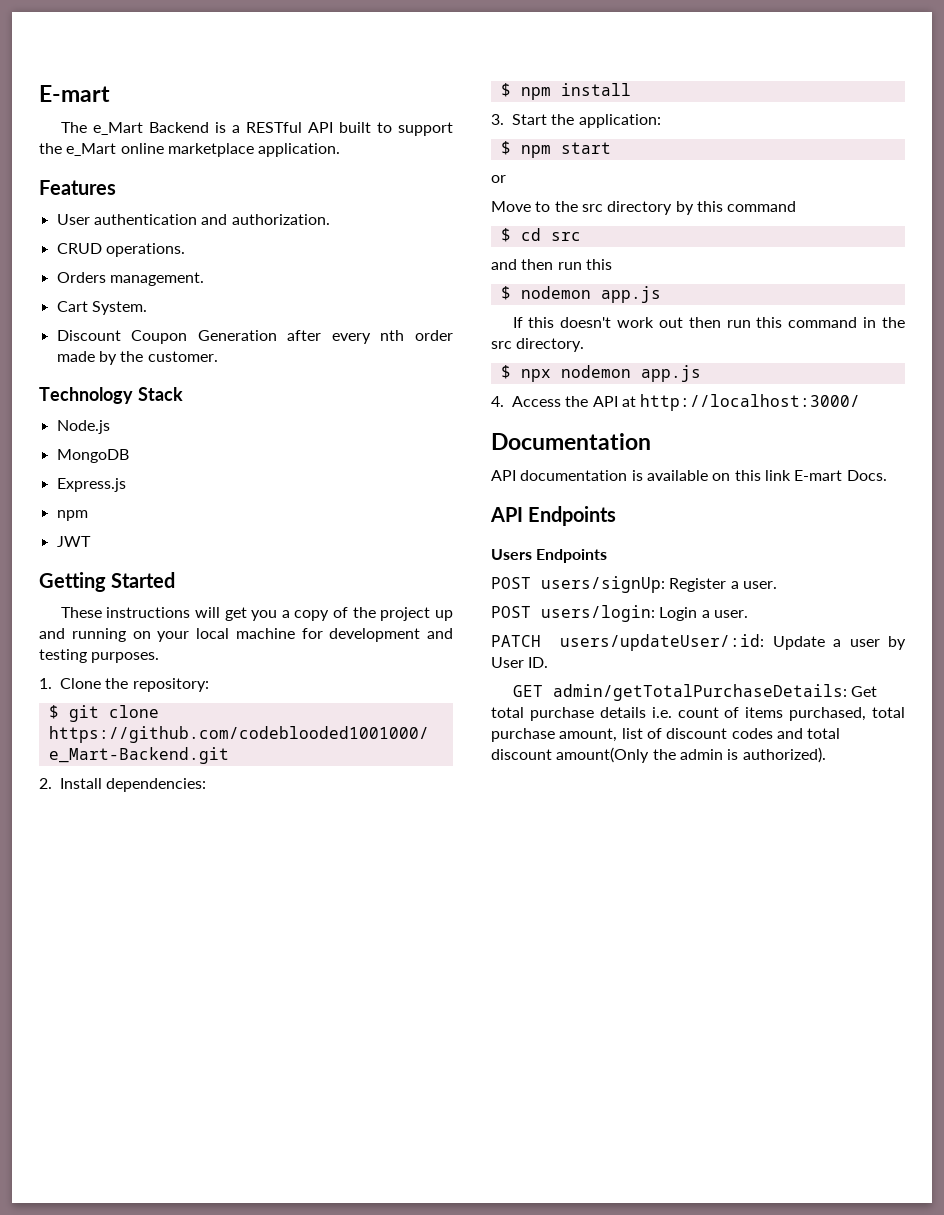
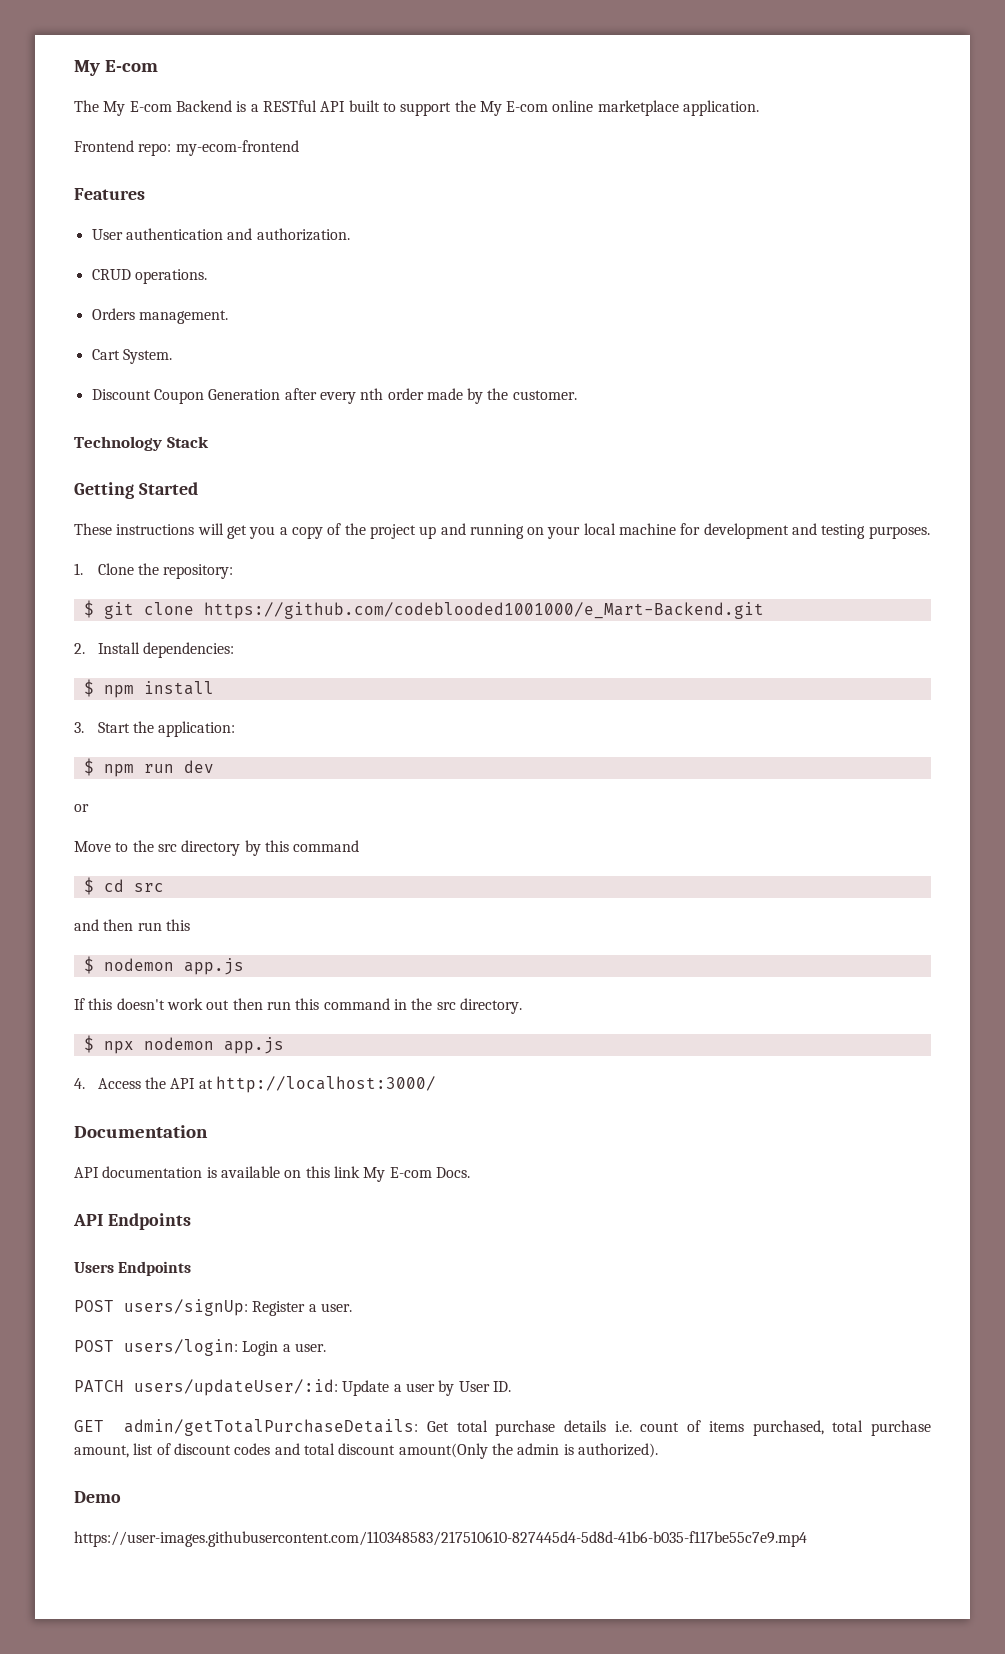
[39,85,110,102] E-mart -> [74,60,158,76] My E-com
[92,122,143,135] e_Mart -> [103,101,172,116] My E-com
[66,143,117,156] e_Mart -> [479,101,549,116] My E-com
(341, 150) none -> [74,140,299,156] // Frontend repo: my-ecom-frontend
[56,420,110,434] [56,449,129,463] [56,478,126,492] [56,510,88,521] [56,536,91,547] // Node.js // MongoDB // Express.js // npm // JWT -> (209, 442) none
[560,142,611,154] start -> [143,760,214,773] run dev
[794,470,843,481] E-mart -> [363,1167,432,1182] My E-com
(826, 755) none -> [74,1491,121,1503] [74,1531,807,1547] // Demo // https://user-images.githubusercontent.com/110348583/217510610-827445d4-5d8d-41b6-b035-f117be55c7e9.mp4

